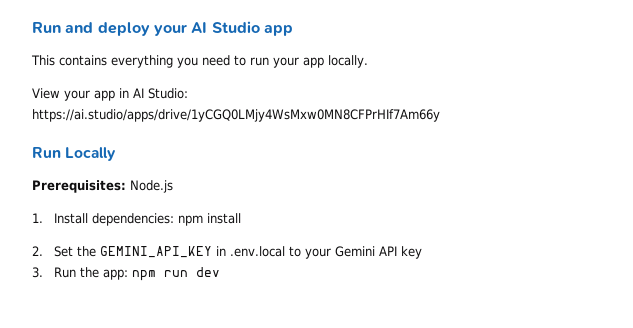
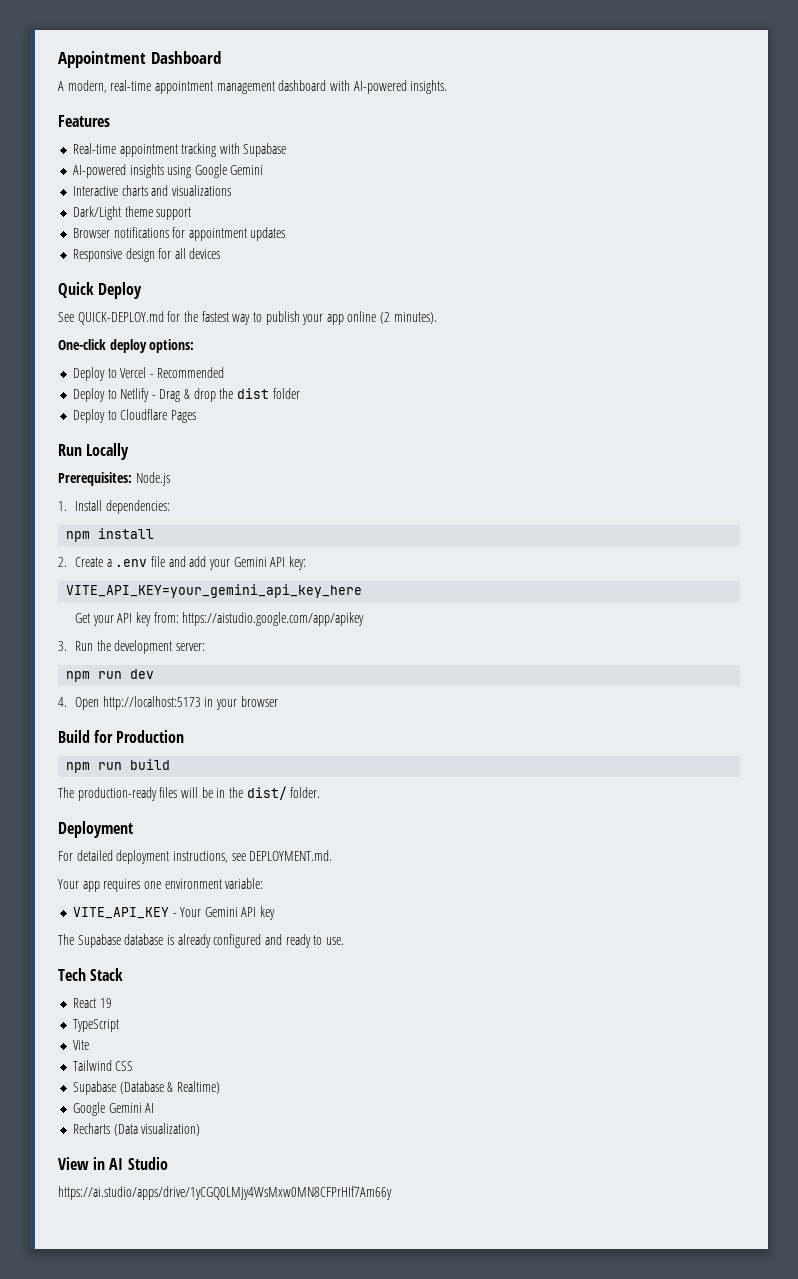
[32,21,293,36] [31,55,368,68] [32,88,188,101] [32,109,440,122] Run and deploy your AI Studio app // This contains everything you need to run your app locally. // View your app in AI Studio: https://ai.studio/apps/drive/1yCGQ0LMjy4WsMxw0MN8CFPrHIf7Am66y -> [58,51,221,68] [58,80,448,94] [58,115,110,127] [72,143,287,157] [72,164,264,178] [72,185,231,196] [72,206,192,220] [72,227,286,241] [72,248,221,262] [58,282,143,299] [58,311,437,325] [58,339,195,353] [72,367,225,381] [72,388,300,402] [72,409,196,423] Appointment Dashboard // A modern, real-time appointment management dashboard with AI-powered insights. // Features // Real-time appointment tracking with Supabase // AI-powered insights using Google Gemini // Interactive charts and visualizations // Dark/Light theme support // Browser notifications for appointment updates // Responsive design for all devices // Quick Deploy // See QUICK-DEPLOY.md for the fastest way to publish your app online (2 minutes). // One-click deploy options: // Deploy to Vercel - Recommended // Deploy to Netlify - Drag & drop the dist folder // Deploy to Cloudflare Pages
(174, 219) none -> (170, 507) //
[53,246,422,259] [32,267,220,281] Set the GEMINI_API_KEY in .env.local to your Gemini API key // 3. Run the app: npm run dev -> [75,556,306,570] [66,584,363,598] [75,612,365,626] [58,640,205,654] [66,669,155,682] [58,696,278,710] [58,730,185,743] [66,759,171,773] [58,786,321,801] [58,821,133,838] [58,850,333,864] [58,878,264,892] [72,906,276,920] [58,934,344,948] [58,968,124,981] [72,998,112,1008] [72,1019,119,1032] [72,1040,89,1050] [72,1060,134,1071] [72,1081,220,1095] [72,1102,155,1116] [72,1123,201,1136] [58,1157,168,1170] [58,1186,392,1200] Create a .env file and add your Gemini API key: // VITE_API_KEY=your_gemini_api_key_here // Get your API key from: https://aistudio.google.com/app/apikey // 3. Run the development server: // npm run dev // 4. Open http://localhost:5173 in your browser // Build for Production // npm run build // The production-ready files will be in the dist/ folder. // Deployment // For detailed deployment instructions, see DEPLOYMENT.md. // Your app requires one environment variable: // VITE_API_KEY - Your Gemini API key // The Supabase database is already configured and ready to use. // Tech Stack // React 19 // TypeScript // Vite // Tailwind CSS // Supabase (Database & Realtime) // Google Gemini AI // Recharts (Data visualization) // View in AI Studio // https://ai.studio/apps/drive/1yCGQ0LMjy4WsMxw0MN8CFPrHIf7Am66y

